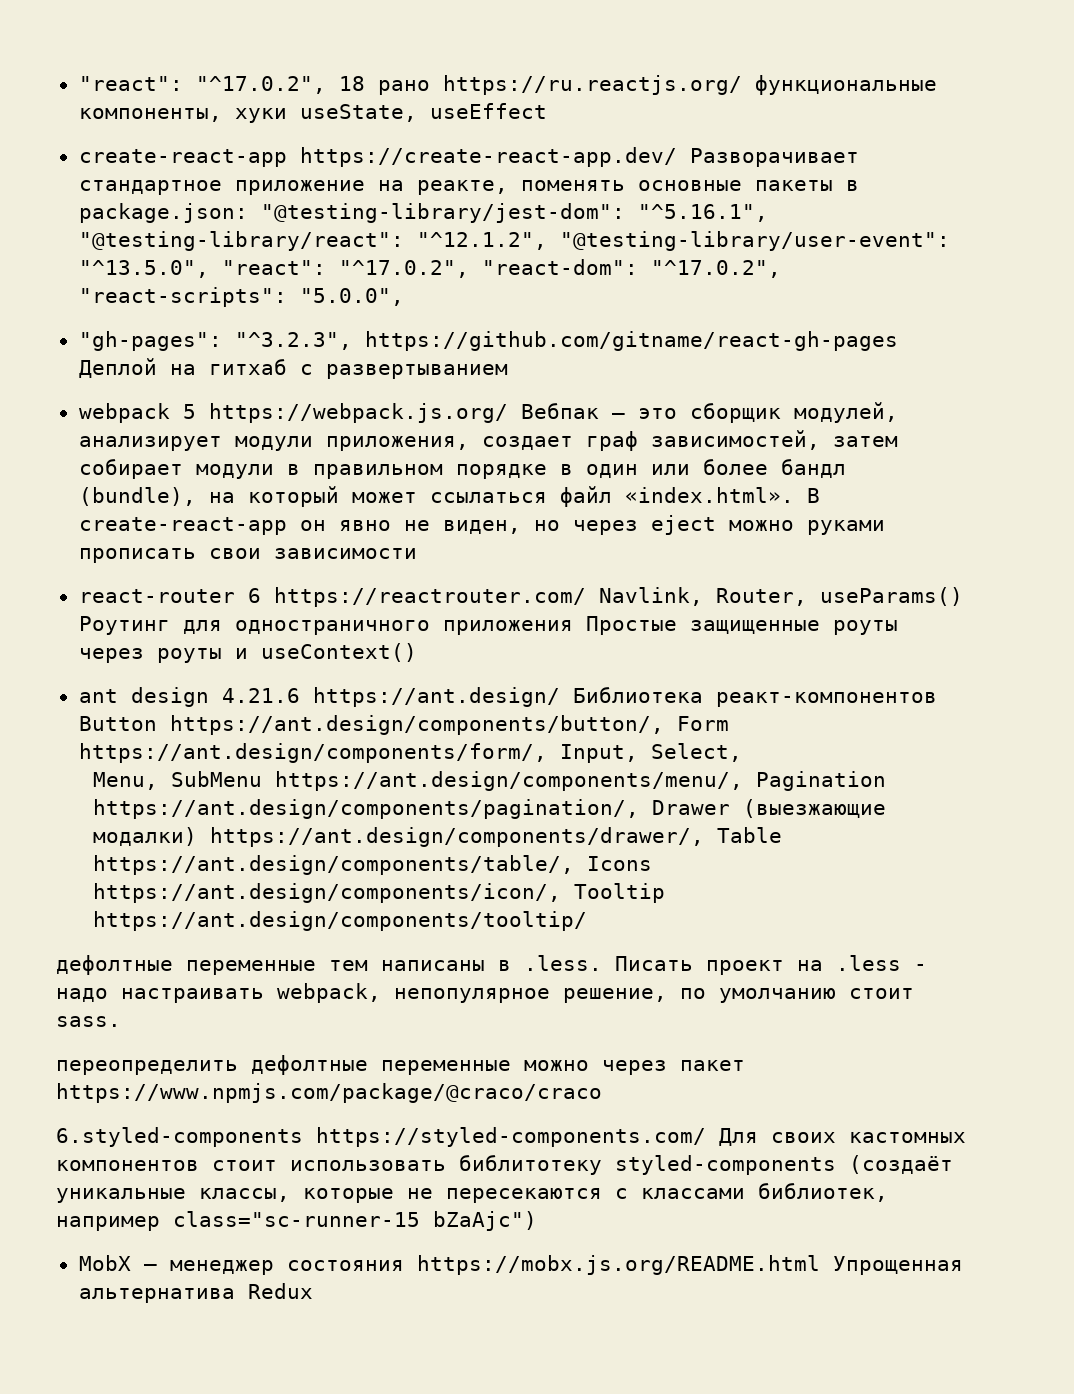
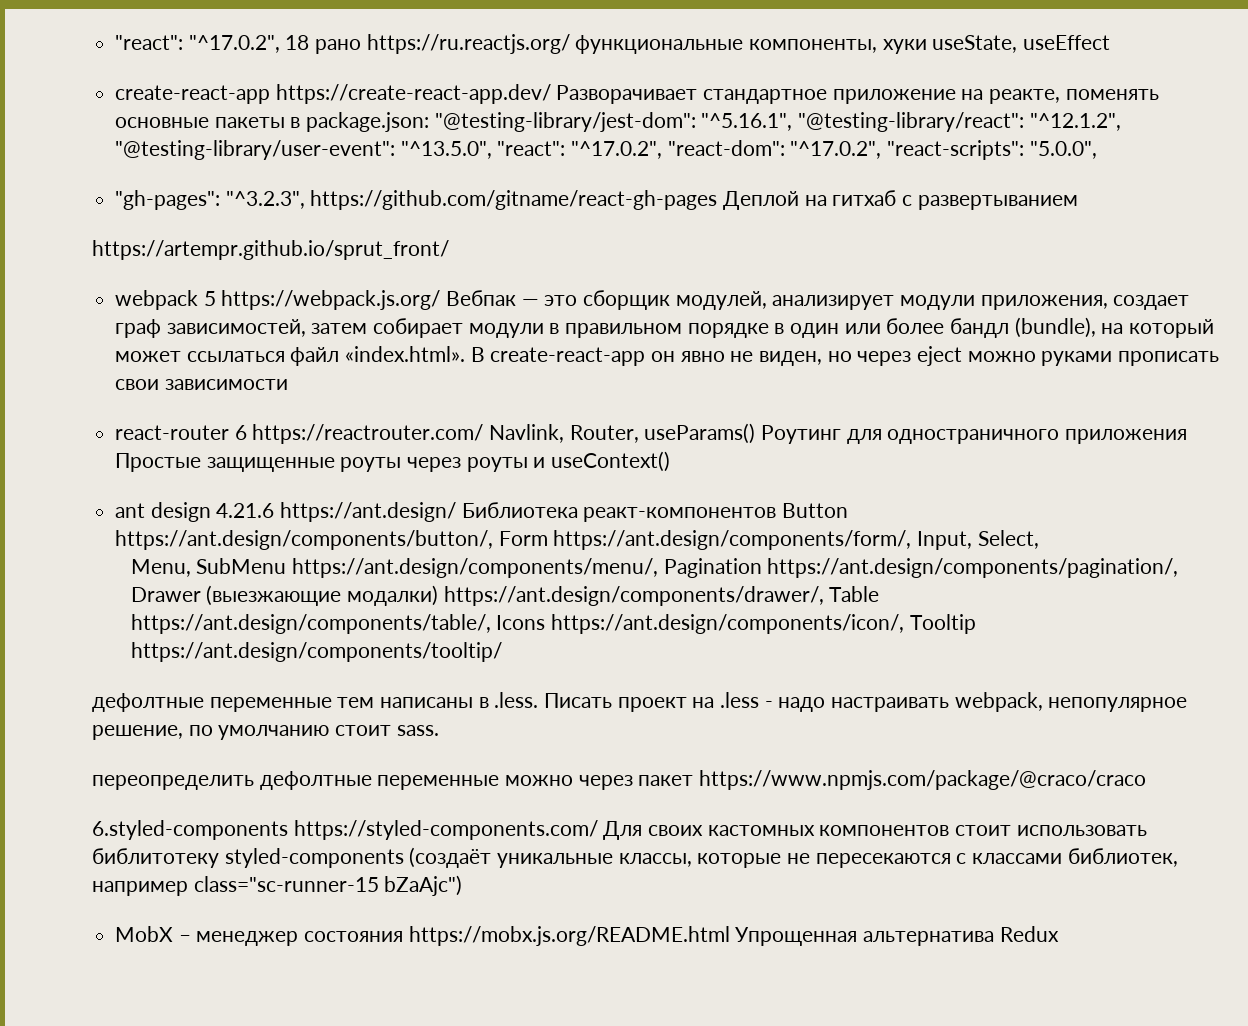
(508, 371) none -> [92,240,449,260] // https://artempr.github.io/sprut_front/

